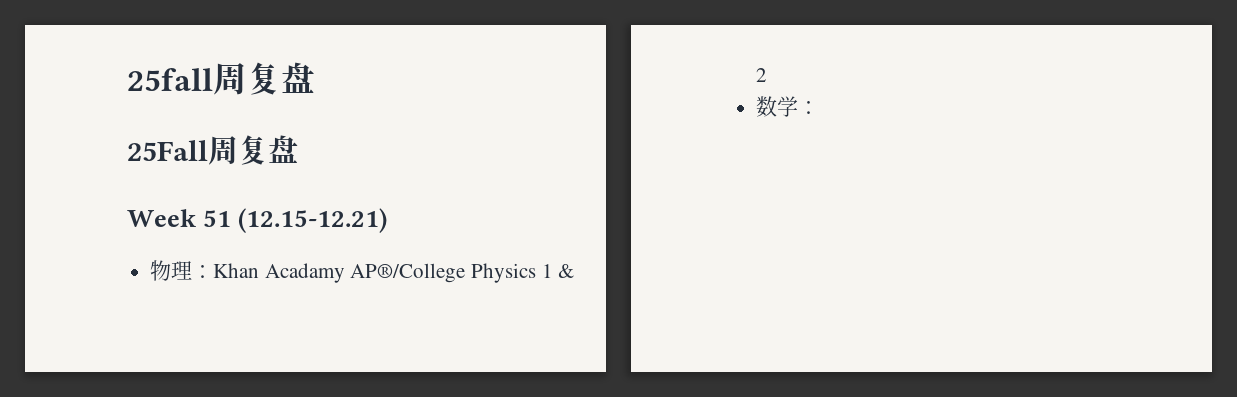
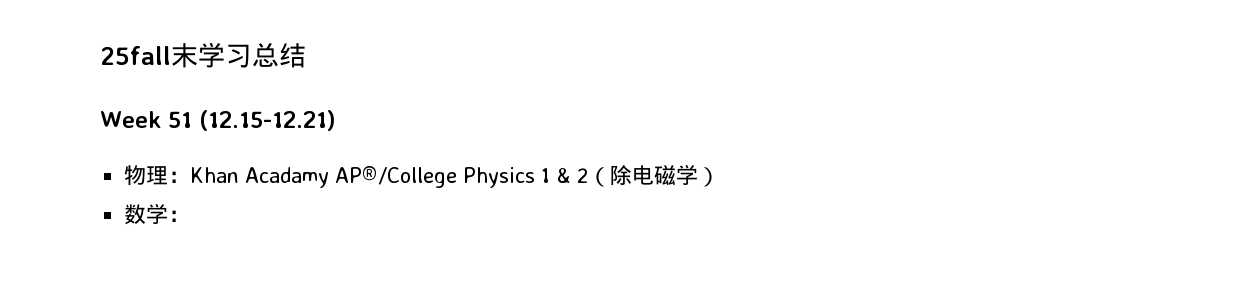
[213,62,315,95] [127,135,298,165] 周复盘 // 25Fall周复盘 -> [171,42,306,68] 末学习总结
(768, 75) none -> [588,165,721,187] （除电磁学）

